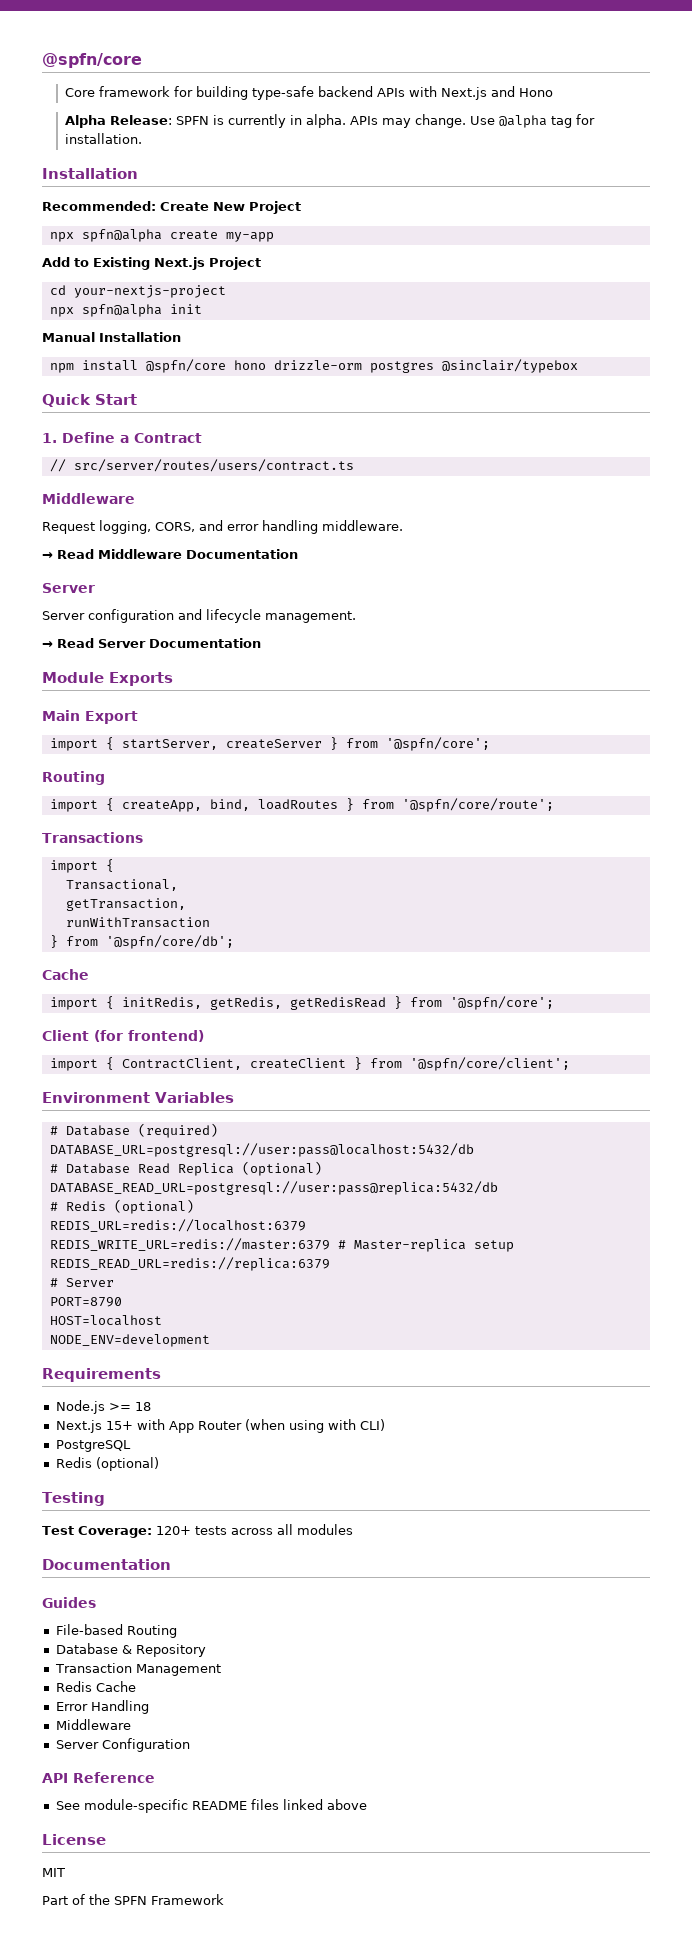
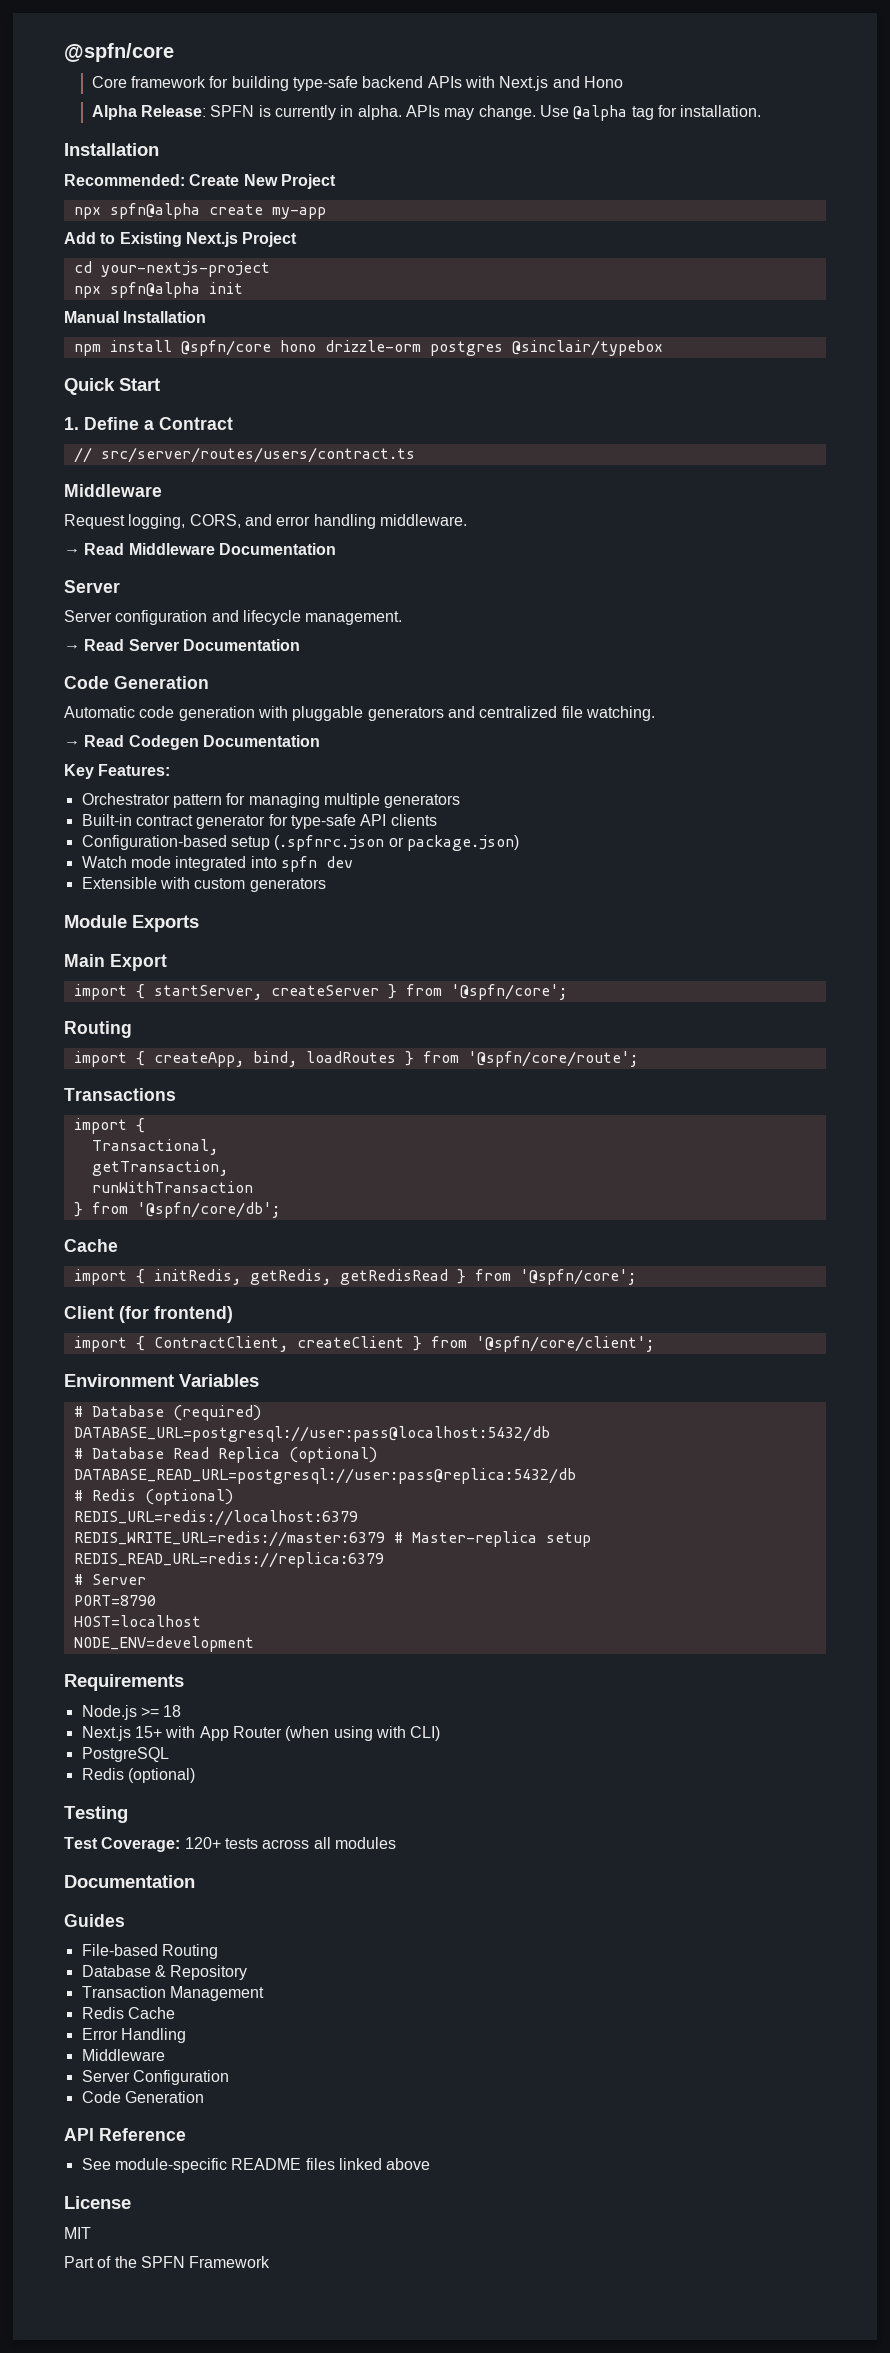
(261, 643) none -> [64,676,209,689] [64,706,655,721] [64,735,320,750] [64,764,171,779] [81,793,461,808] [81,814,437,829] [81,835,519,851] [81,856,353,872] [81,877,326,892] // Code Generation // Automatic code generation with pluggable generators and centralized file watching. // → Read Codegen Documentation // Key Features: // Orchestrator pattern for managing multiple generators // Built-in contract generator for type-safe API clients // Configuration-based setup (.spfnrc.json or package.json) // Watch mode integrated into spfn dev // Extensible with custom generators
(190, 1745) none -> [81,2091,204,2103] // Code Generation

